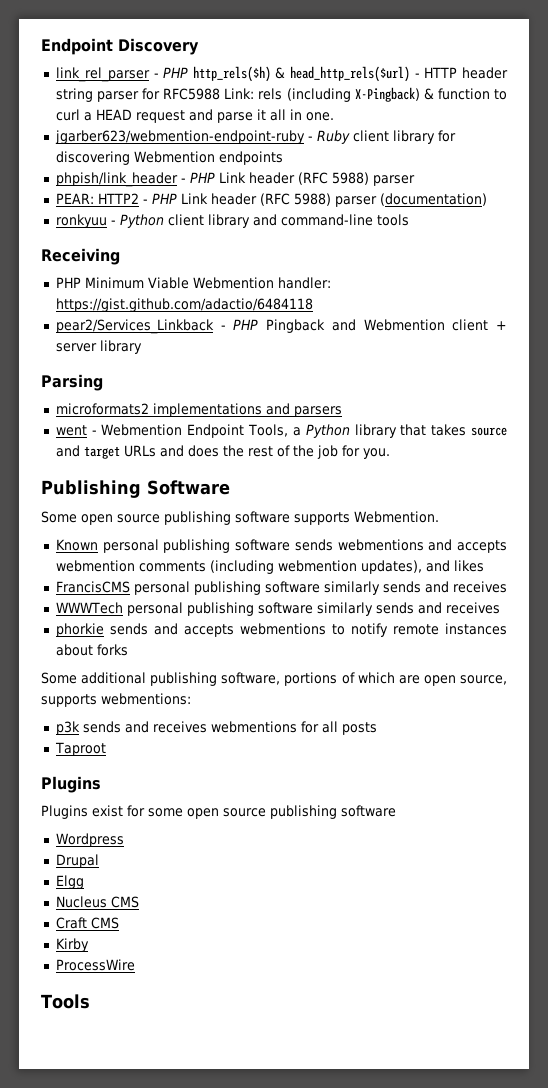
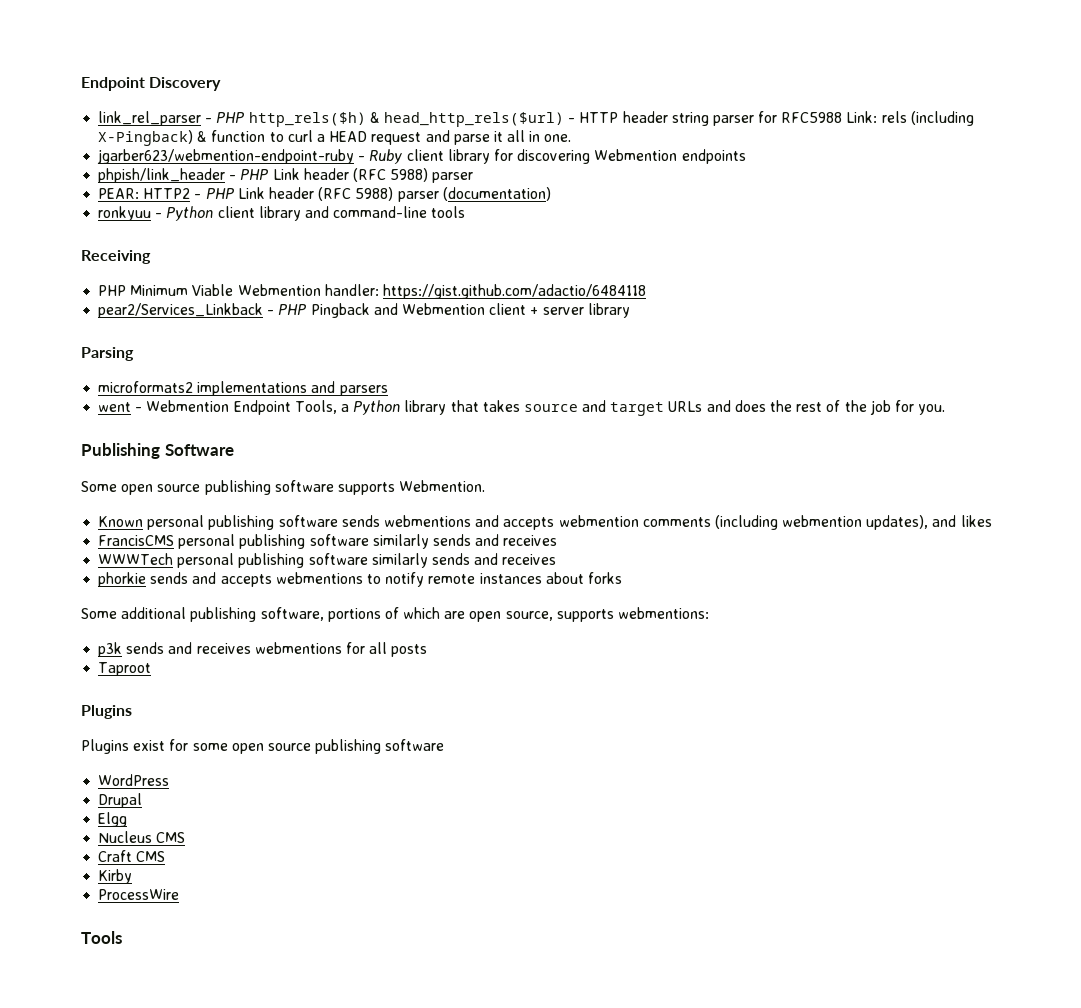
[55,833,124,847] Wordpress -> [98,774,170,786] WordPress

